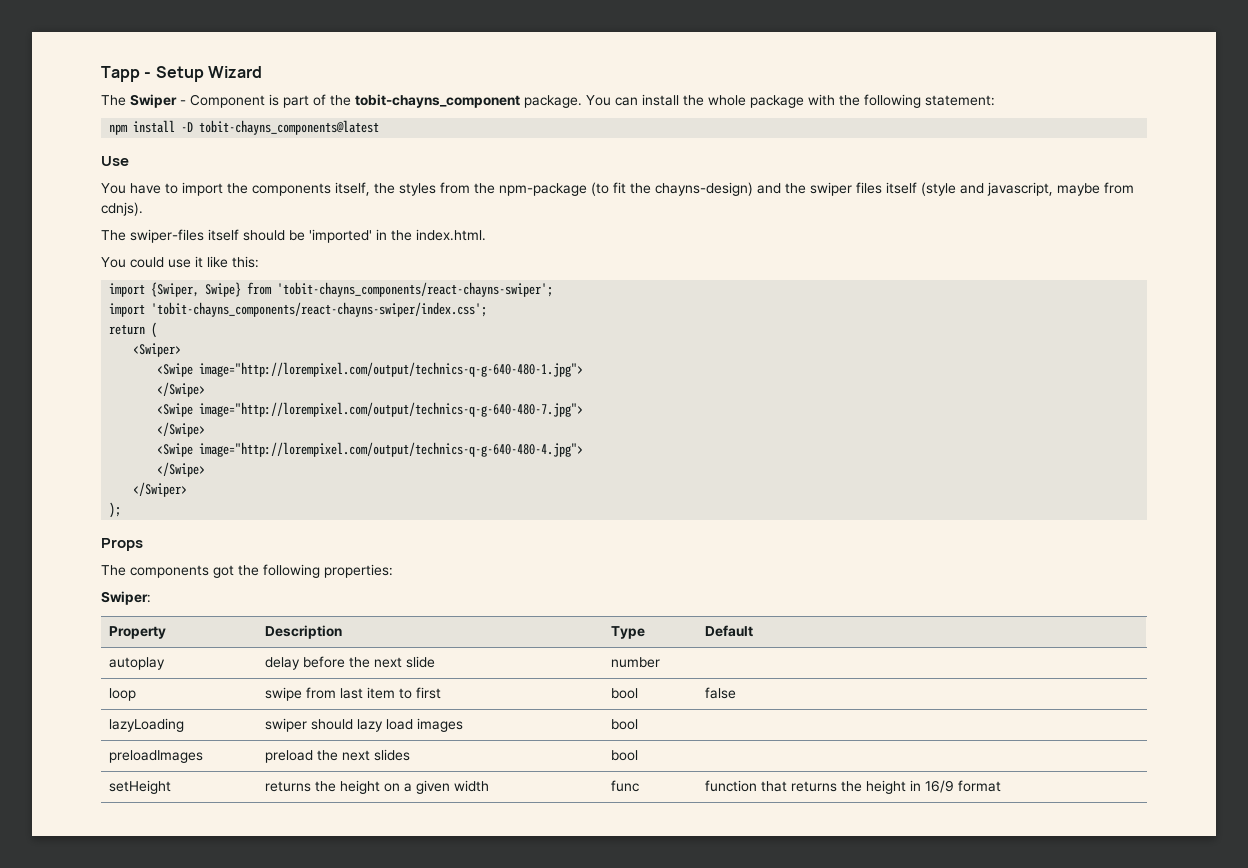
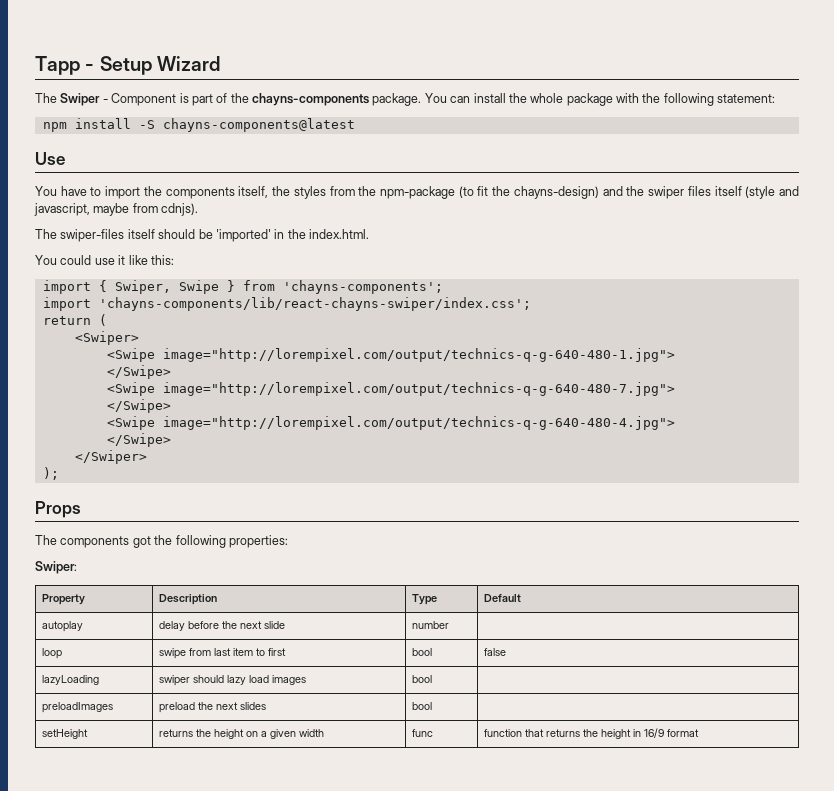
[355,94,520,108] tobit-chayns_component -> [252,93,369,106] chayns-components
[181,120,380,135] -D tobit-chayns_components@latest -> [138,118,355,132] -S chayns-components@latest
[151,282,554,297] [109,302,488,317] {Swiper, Swipe} from 'tobit-chayns_components/react-chayns-swiper'; // import 'tobit-chayns_components/react-chayns-swiper/index.css'; -> [98,280,443,294] [42,297,531,311] { Swiper, Swipe } from 'chayns-components'; // import 'chayns-components/lib/react-chayns-swiper/index.css';

